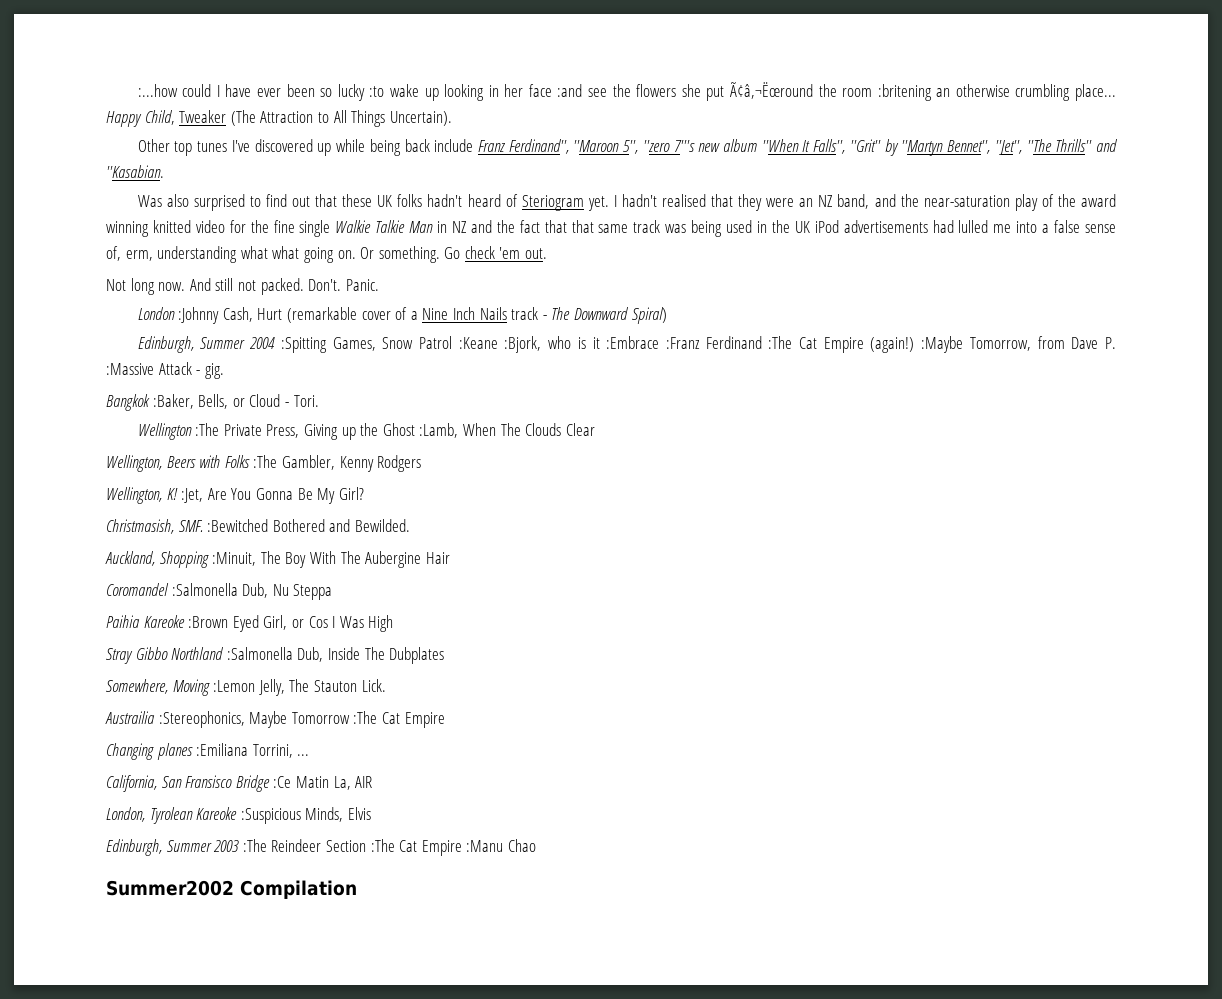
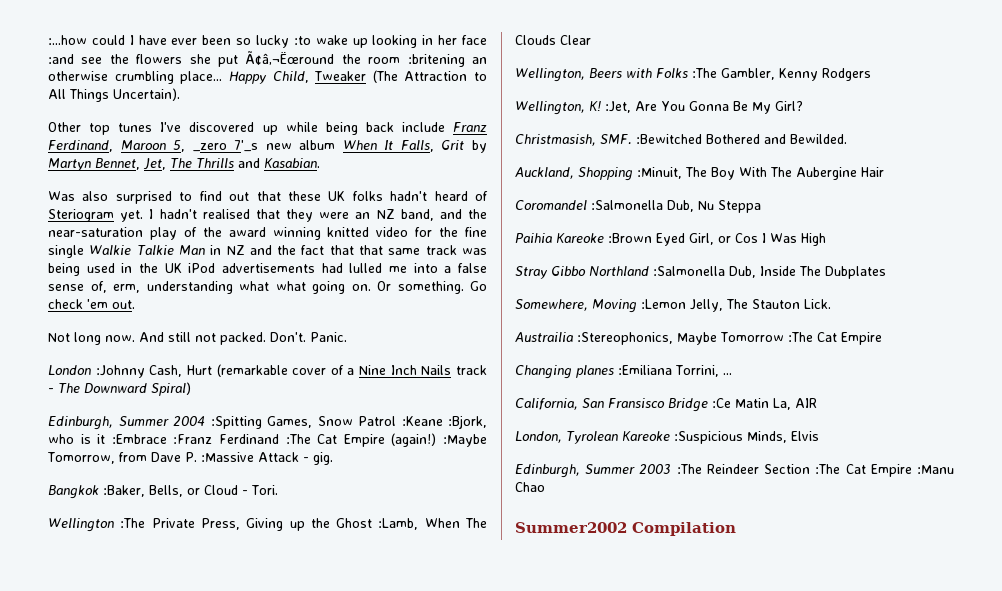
[508,139,1117,156] [106,165,164,178] Ferdinand'', ''Maroon 5'', ''zero 7'''s new album ''When It Falls'', ''Grit'' by ''Martyn Bennet'', ''Jet'', ''The Thrills'' and ''Kasabian. -> [48,140,488,153] [48,158,320,171] Ferdinand, Maroon 5, _zero 7'_s new album When It Falls, Grit by Martyn Bennet, Jet, The Thrills and Kasabian.

